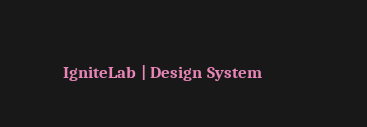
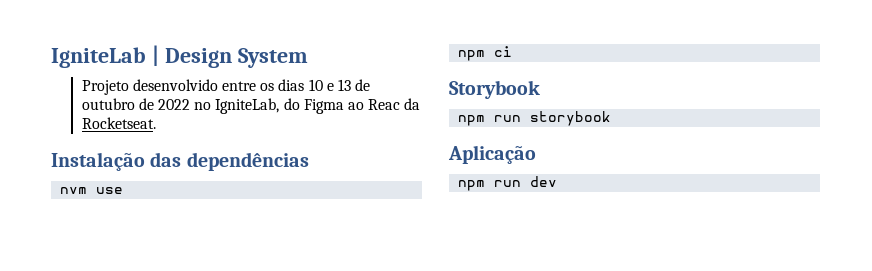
(262, 74) none -> [81,79,371,95] [81,98,421,114] [81,117,156,129] [51,152,309,171] [60,187,124,194] [458,46,513,61] [449,80,540,99] [458,111,612,126] [448,145,536,164] [458,176,558,191] // Projeto desenvolvido entre os dias 10 e 13 de outubro de 2022 no IgniteLab, do Figma ao Reac da Rocketseat. // Instalação das dependências // nvm use // npm ci // Storybook // npm run storybook // Aplicação // npm run dev

